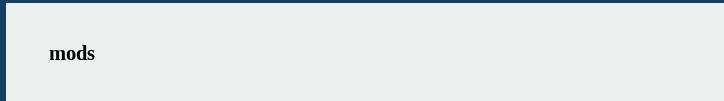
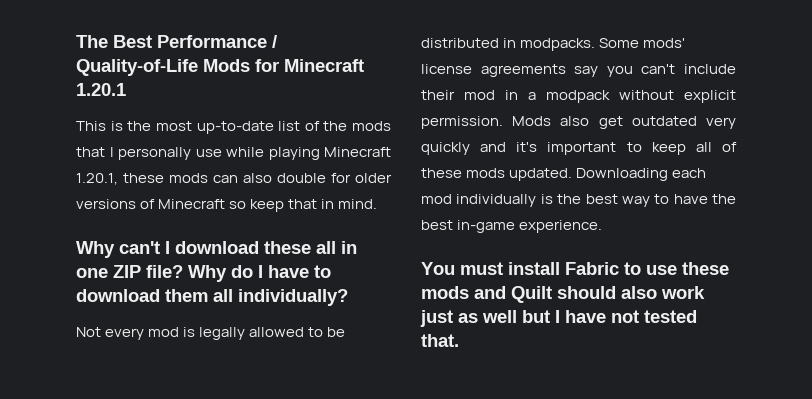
[49,45,95,60] mods -> [76,35,277,48] [76,59,364,76] [76,83,126,96] [76,121,391,134] [76,147,391,160] [76,173,392,185] [76,199,378,212] [76,241,357,258] [76,265,331,282] [76,289,348,306] [76,327,346,340] [421,38,686,51] [421,64,736,77] [421,90,736,103] [421,116,736,129] [421,142,737,155] [421,168,707,181] [421,194,736,207] [421,220,603,233] [421,262,729,275] [421,286,705,303] [420,310,697,327] [421,334,459,347] The Best Performance / Quality-of-Life Mods for Minecraft 1.20.1 // This is the most up-to-date list of the mods that I personally use while playing Minecraft 1.20.1, these mods can also double for older versions of Minecraft so keep that in mind. // Why can't I download these all in one ZIP file? Why do I have to download them all individually? // Not every mod is legally allowed to be distributed in modpacks. Some mods' license agreements say you can't include their mod in a modpack without explicit permission. Mods also get outdated very quickly and it's important to keep all of these mods updated. Downloading each mod individually is the best way to have the best in-game experience. // You must install Fabric to use these mods and Quilt should also work just as well but I have not tested that.

